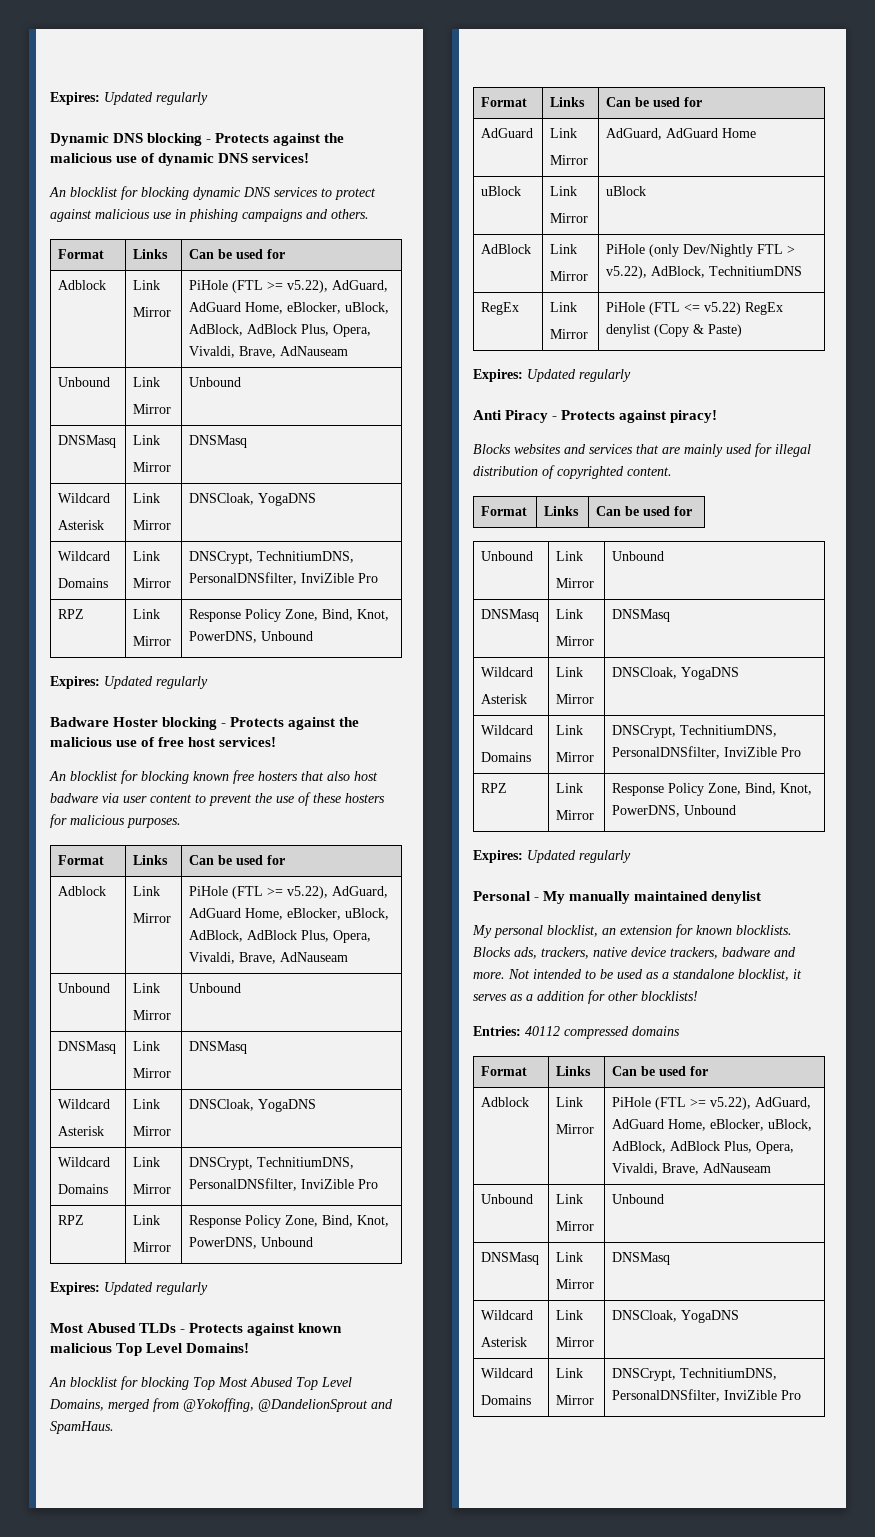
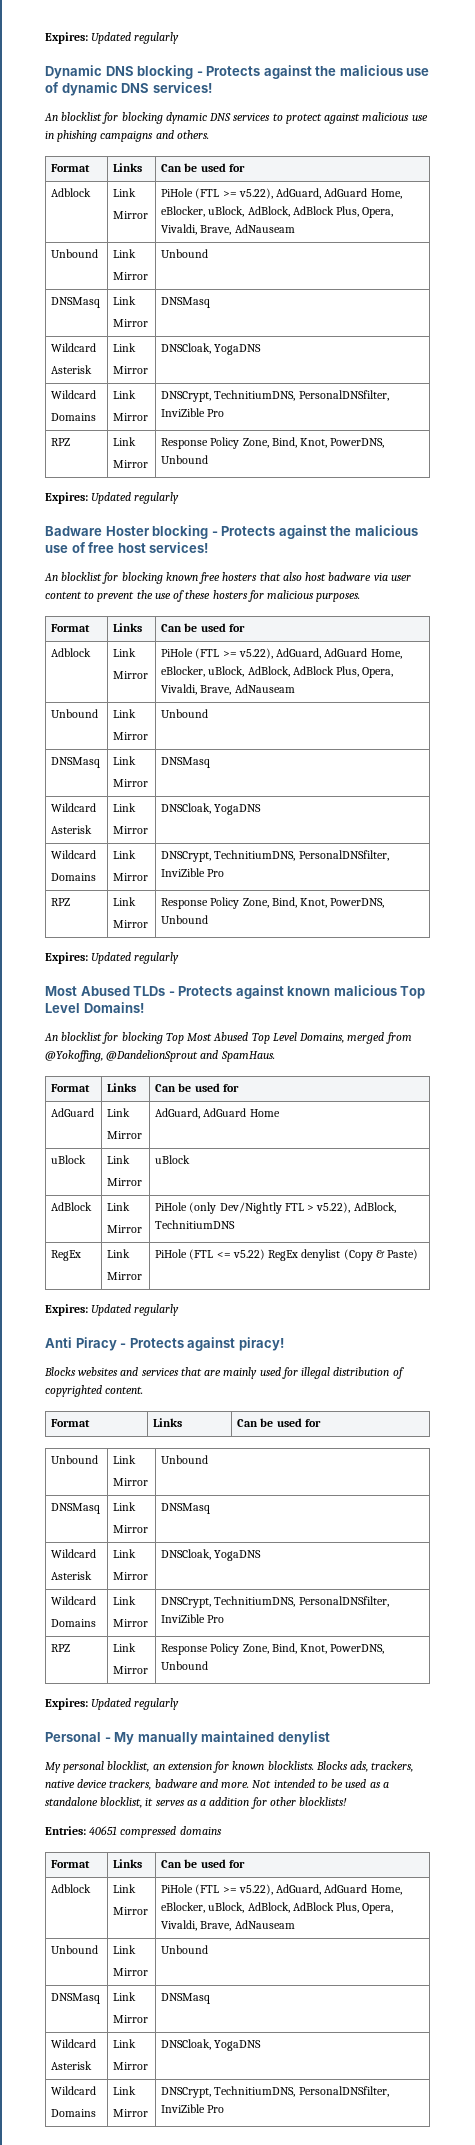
[525,1026,560,1036] 40112 -> [89,1826,118,1835] 40651

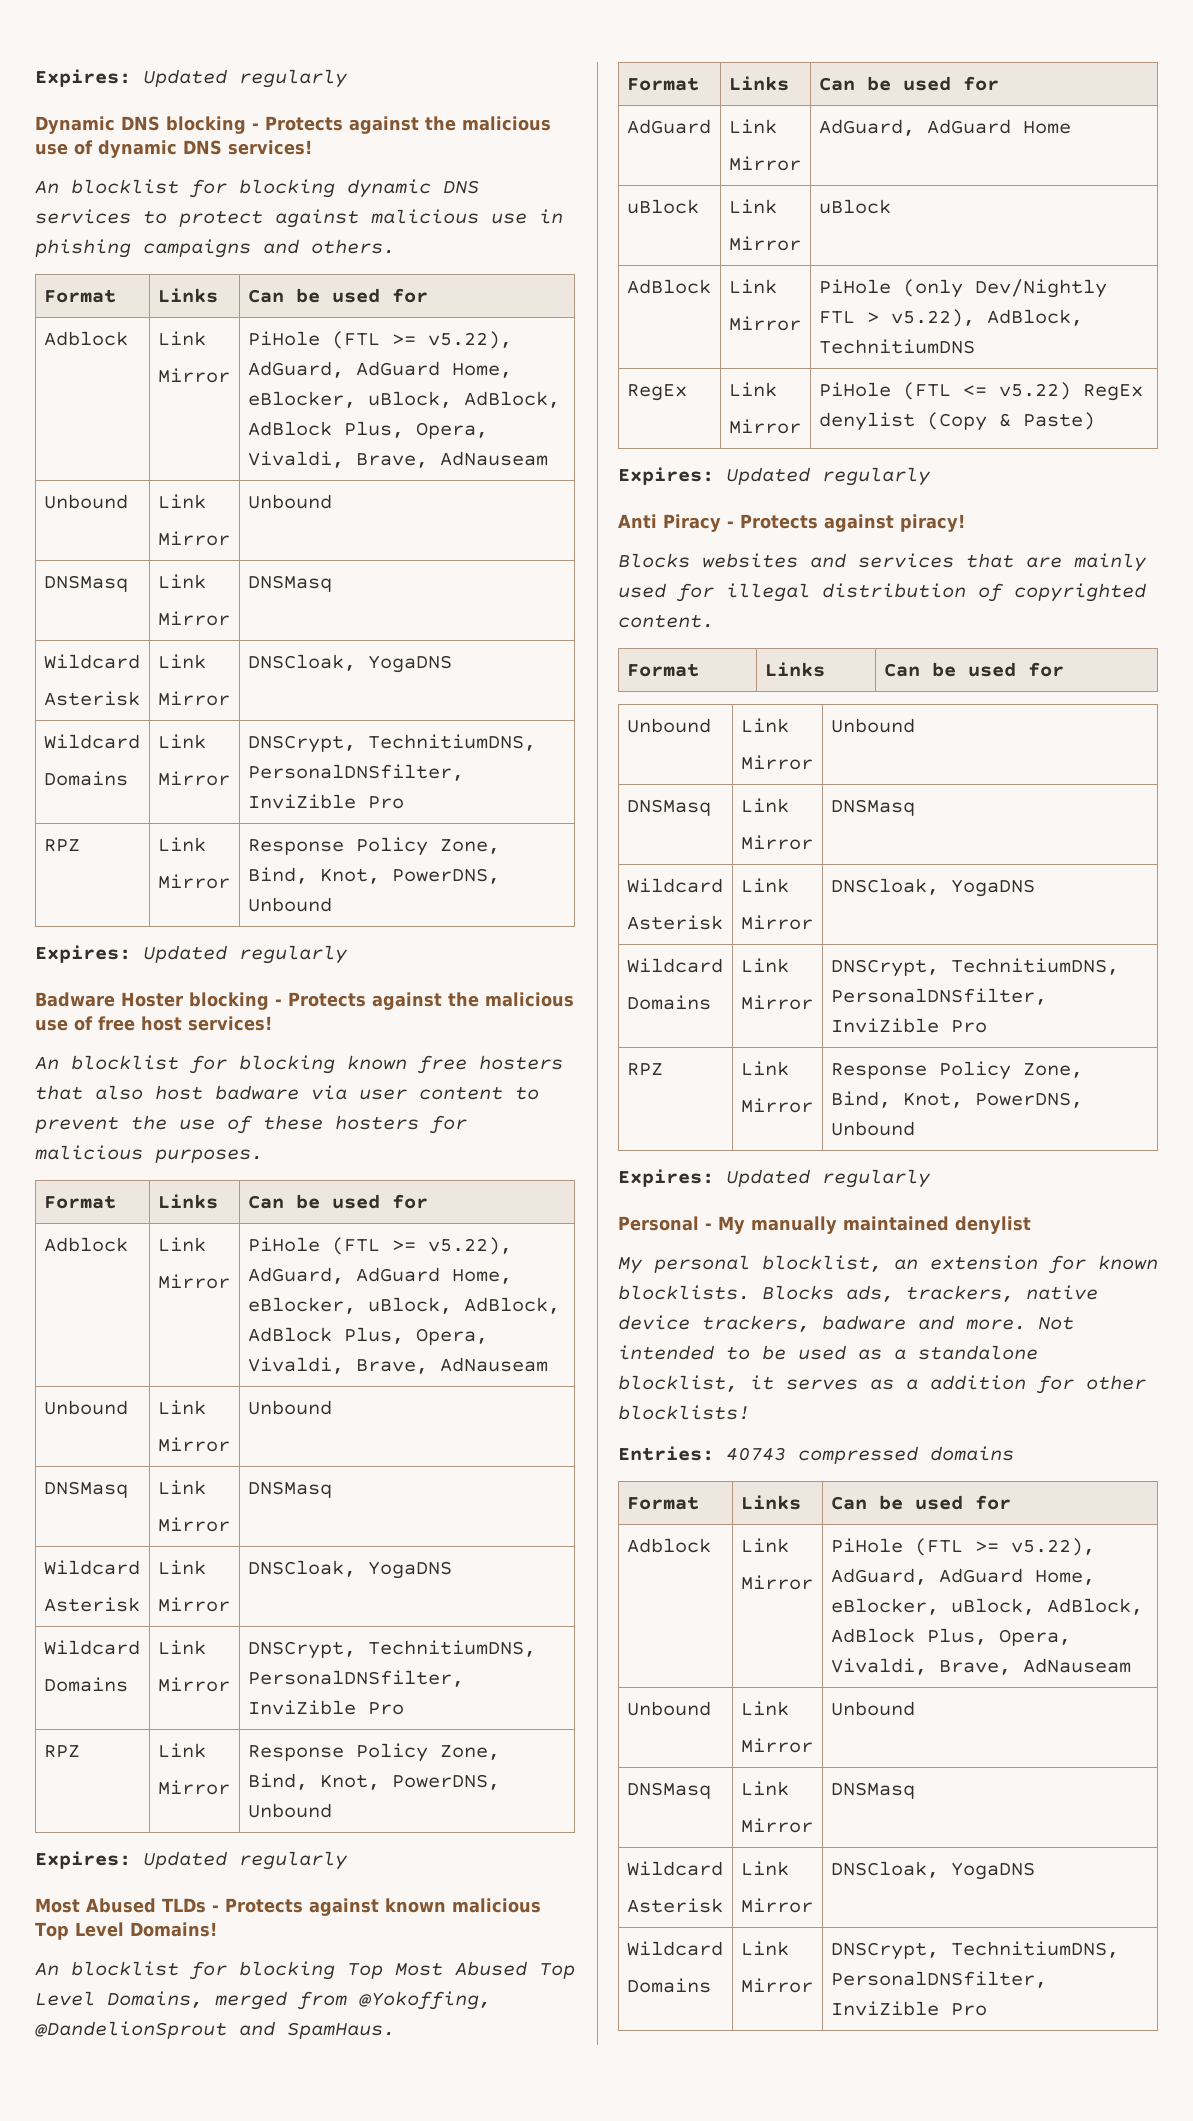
[89,1826,118,1835] 40651 -> [726,1447,786,1461] 40743

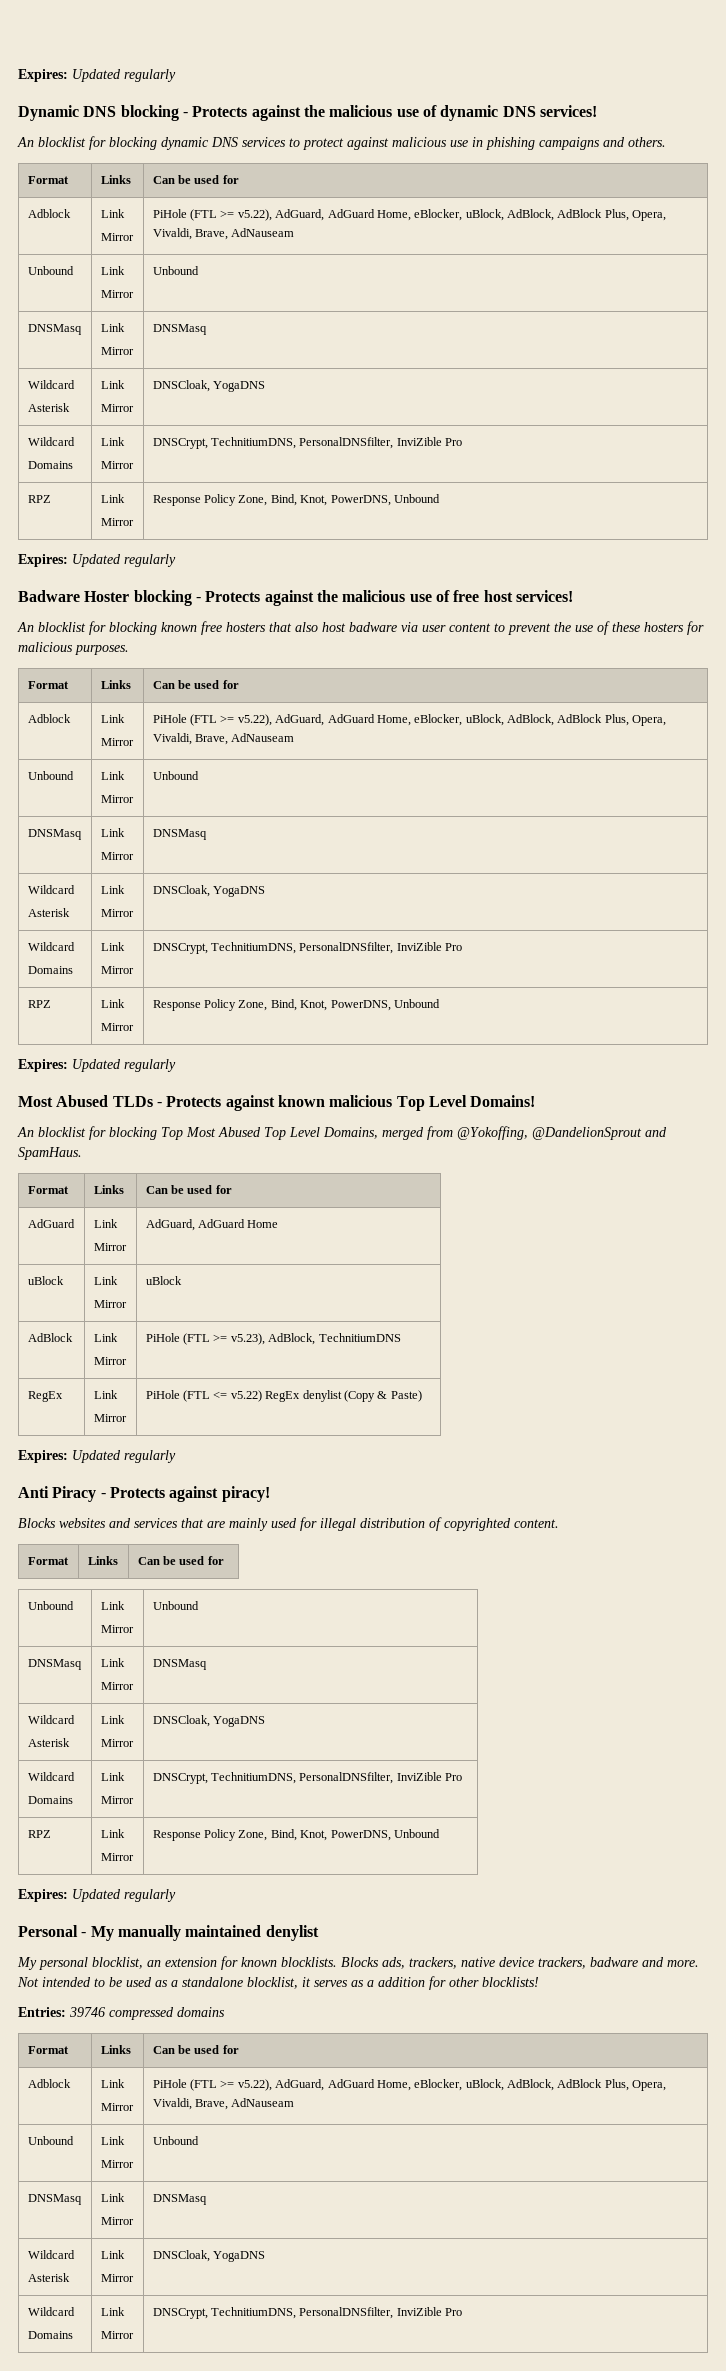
[902,279,1107,298] [818,309,975,327] (only Dev/Nightly FTL > v5.22), -> [183,1333,265,1345] (FTL >= v5.23),
[726,1447,786,1461] 40743 -> [69,2007,105,2017] 39746

